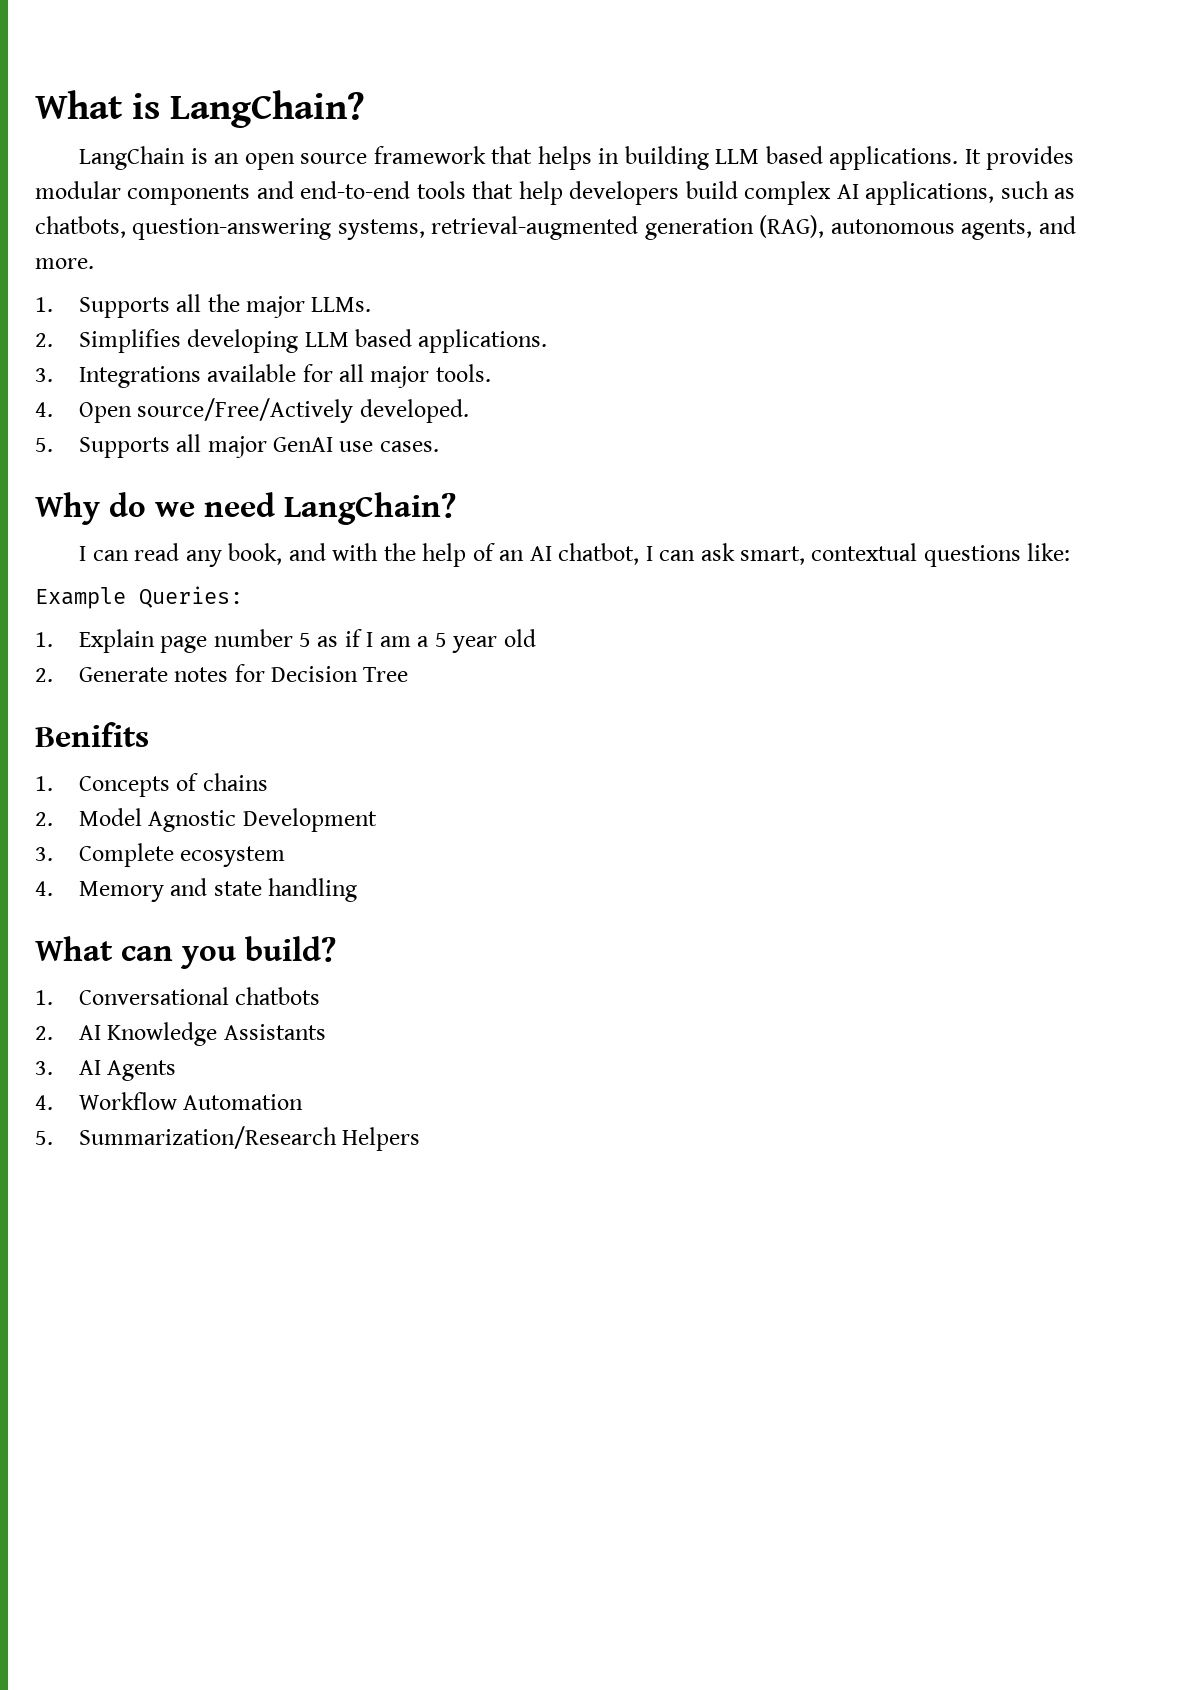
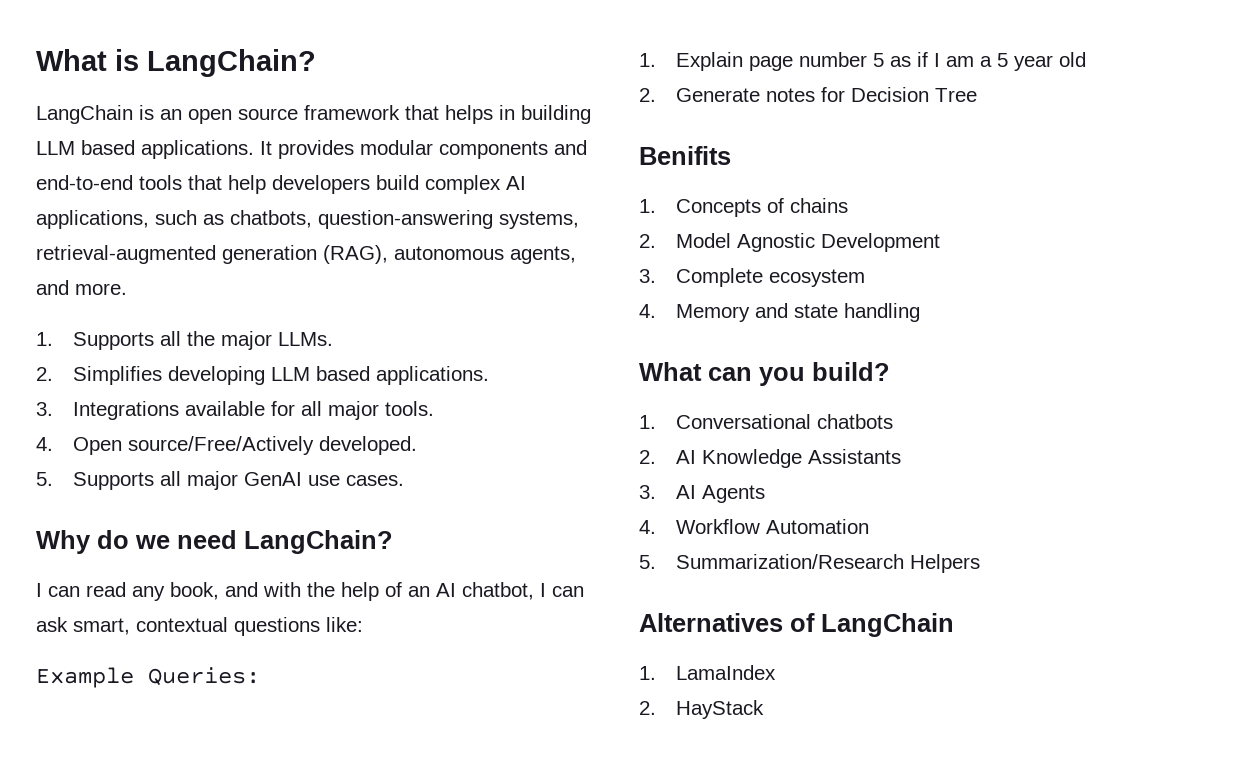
(421, 1139) none -> [639,613,954,637] [639,665,776,680] [639,700,764,719] // Alternatives of LangChain // 1. LamaIndex // 2. HayStack

